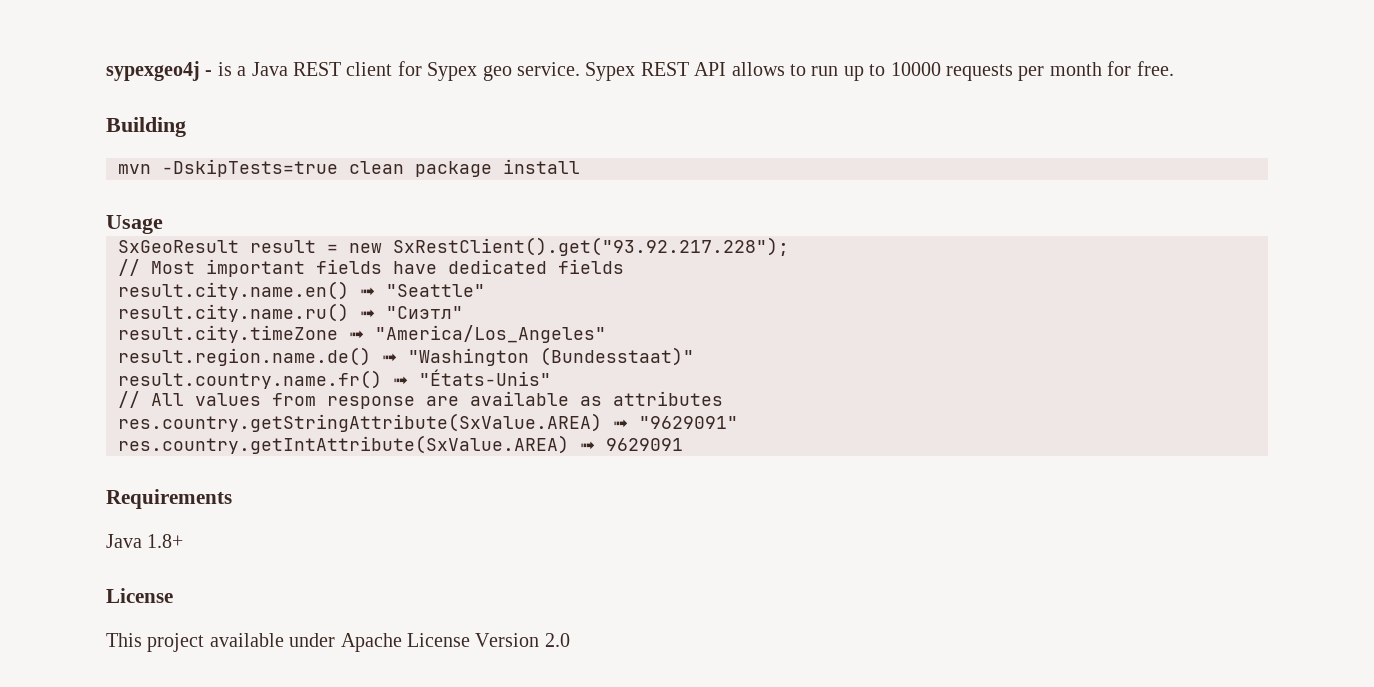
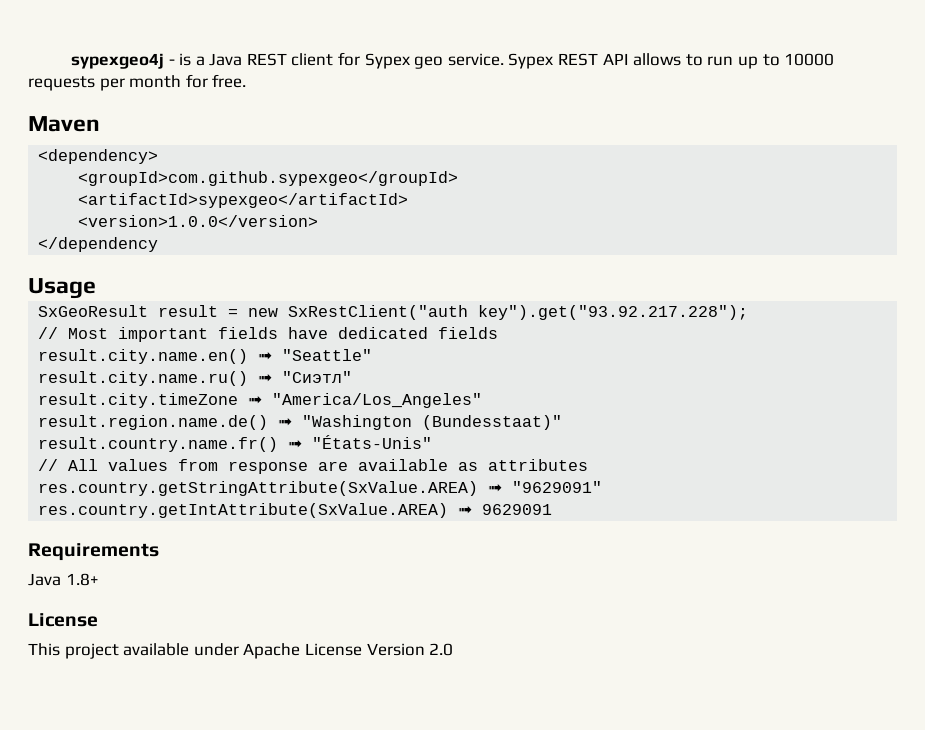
[106,117,186,137] [118,159,580,177] Building // mvn -DskipTests=true clean package install -> [28,116,100,132] [38,149,159,164] [78,171,459,186] [78,193,409,208] [78,215,319,227] [38,237,159,252] Maven // <dependency> // <groupId>com.github.sypexgeo</groupId> // <artifactId>sypexgeo</artifactId> // <version>1.0.0</version> // </dependency
[393,237,789,256] SxRestClient().get("93.92.217.228"); -> [288,305,749,320] SxRestClient("auth key").get("93.92.217.228");

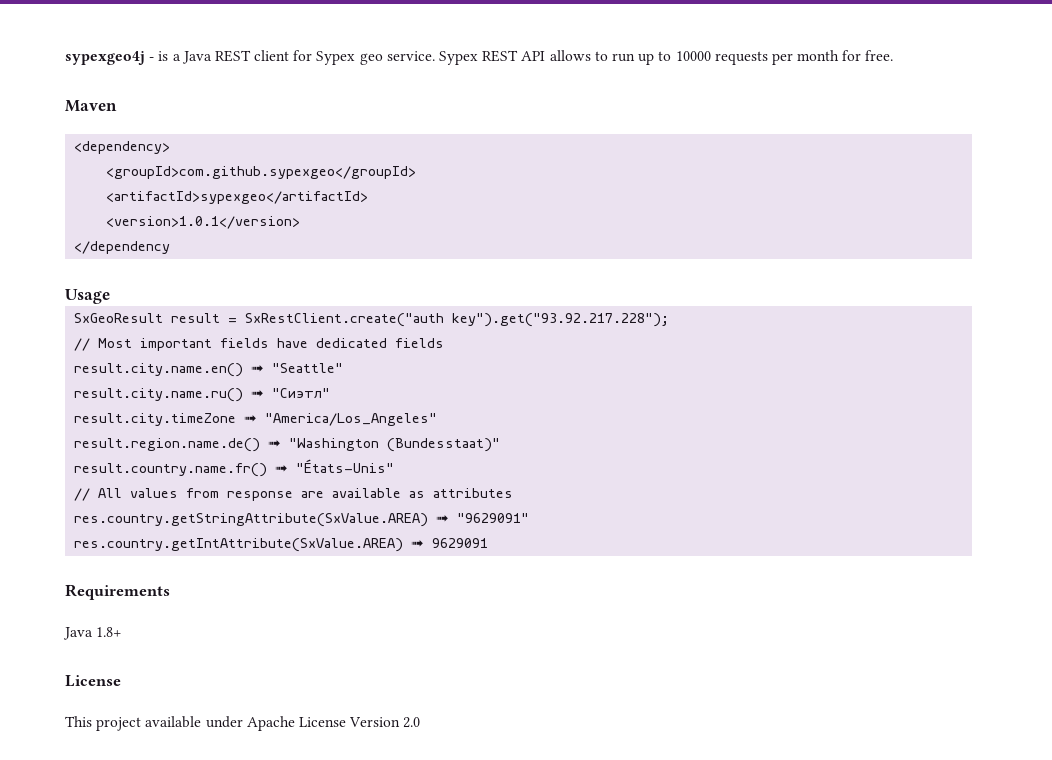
[78,215,319,227] <version>1.0.0</version> -> [106,216,301,229] <version>1.0.1</version>
[248,305,469,320] new SxRestClient("auth -> [245,313,445,327] SxRestClient.create("auth

